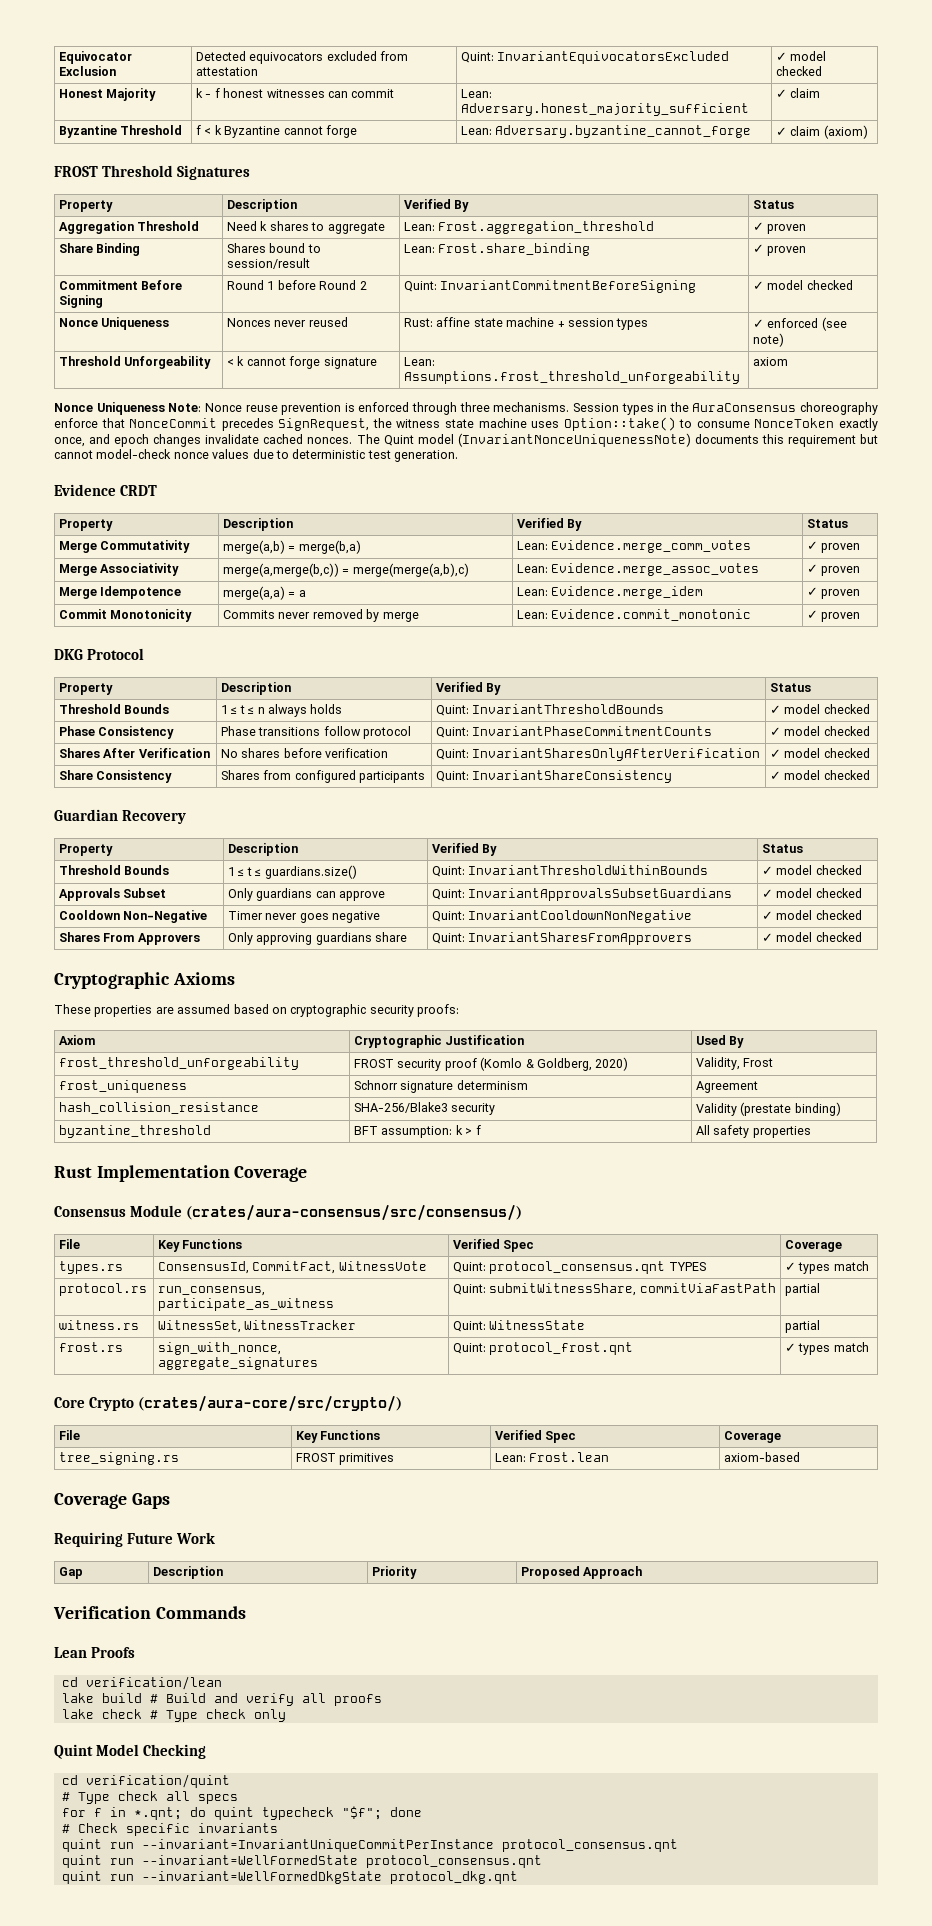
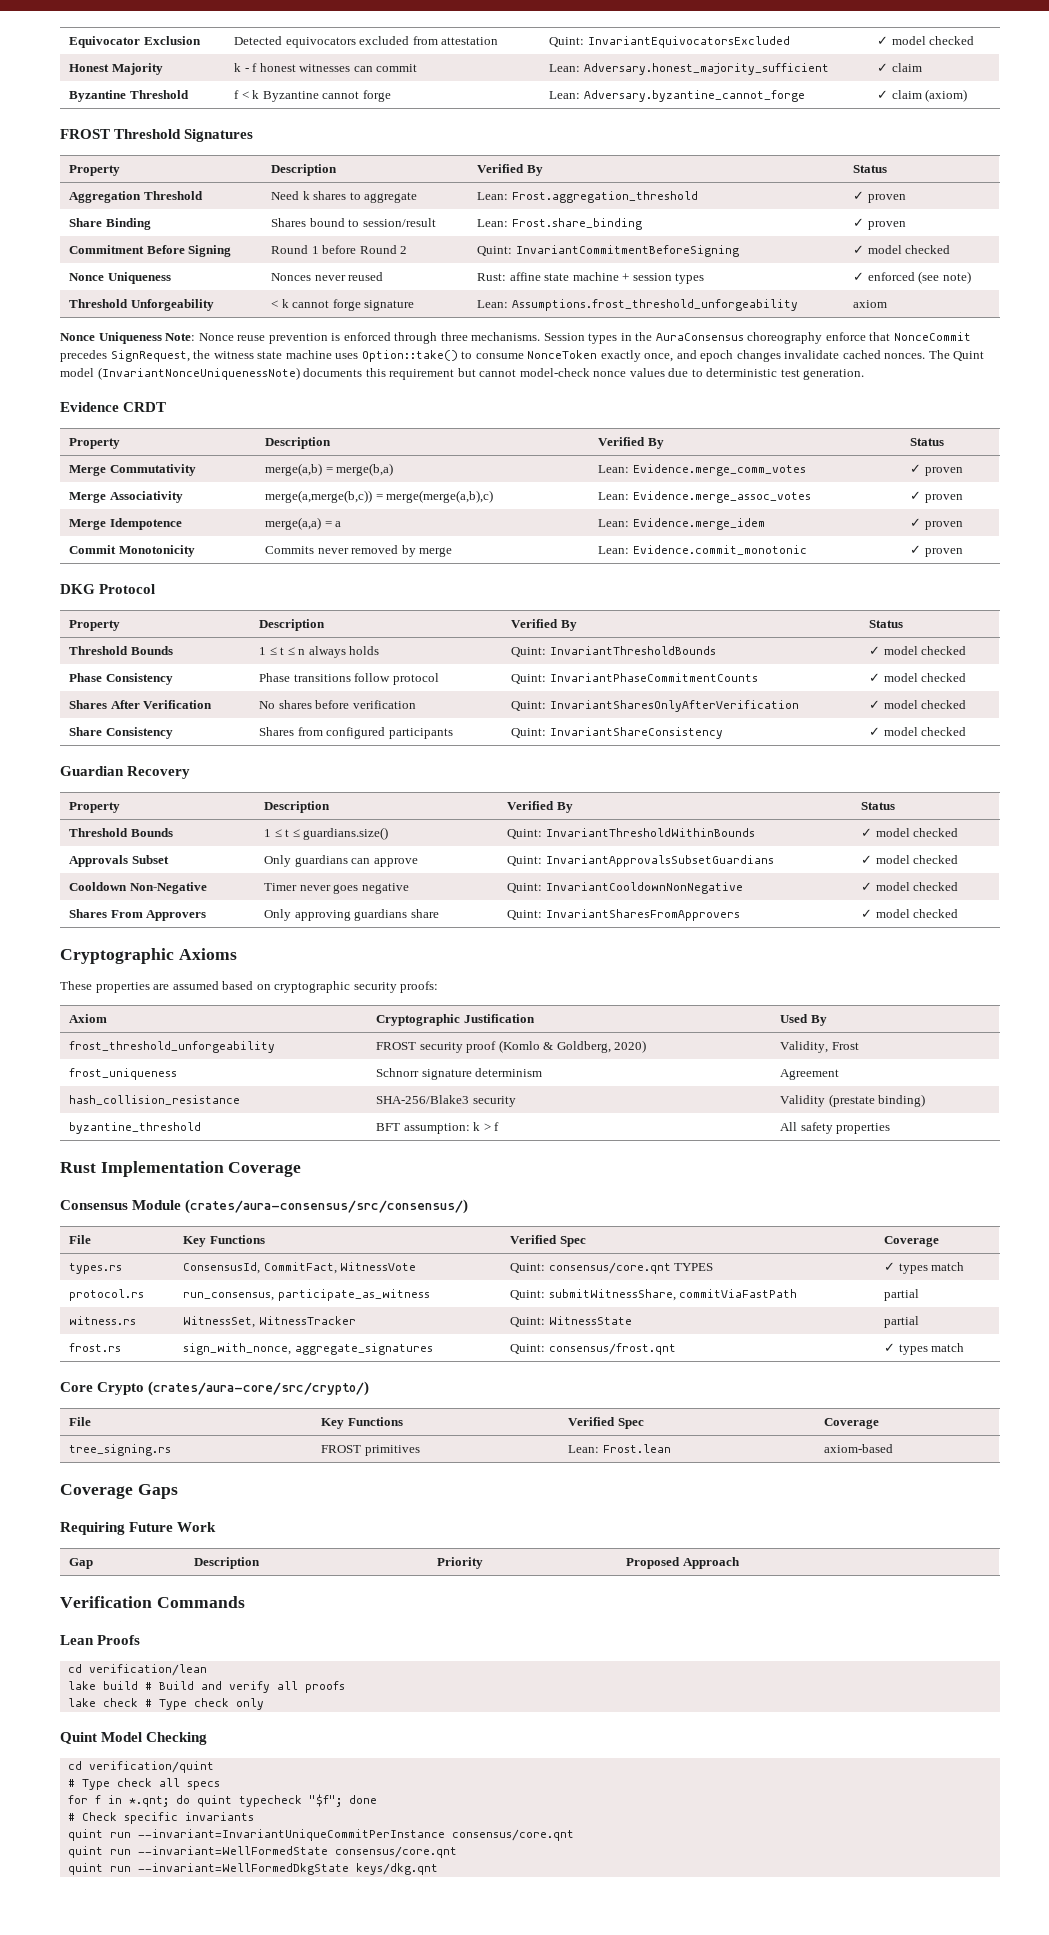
[489,1261,666,1274] protocol_consensus.qnt -> [548,1262,671,1274] consensus/core.qnt
[489,1342,634,1355] protocol_frost.qnt -> [548,1343,676,1355] consensus/frost.qnt
[501,1839,678,1852] protocol_consensus.qnt -> [451,1829,574,1841] consensus/core.qnt
[365,1855,542,1868] protocol_consensus.qnt -> [334,1846,457,1858] consensus/core.qnt
[389,1871,518,1884] protocol_dkg.qnt -> [355,1863,438,1875] keys/dkg.qnt

